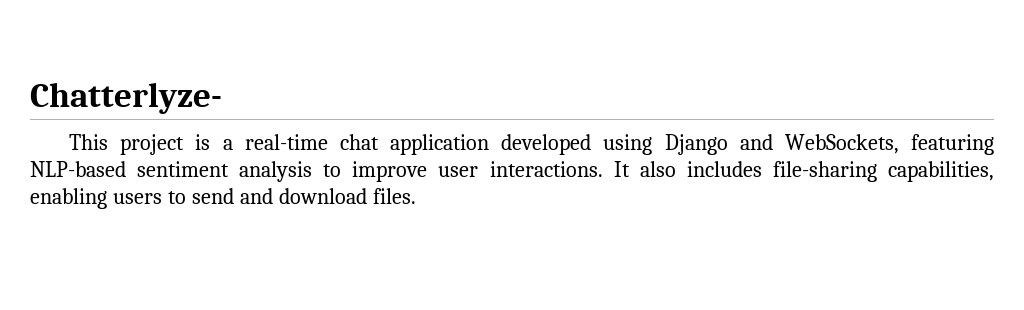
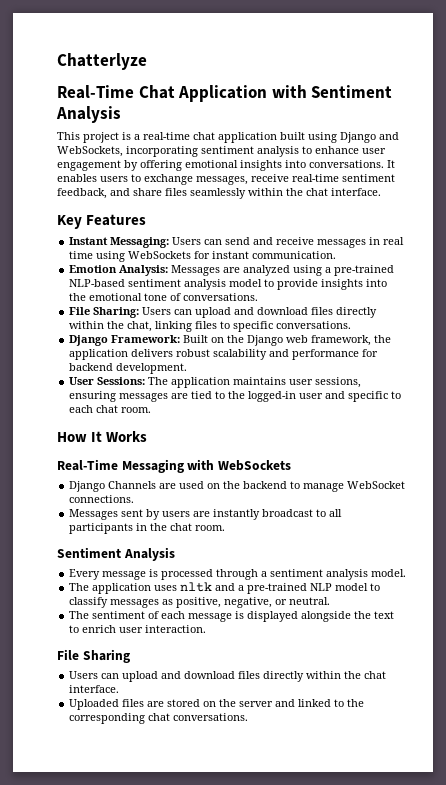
[30,82,222,114] Chatterlyze- -> [57,53,147,70] [57,85,393,102] [56,106,121,123] Chatterlyze // Real-Time Chat Application with Sentiment Analysis
[501,134,592,155] developed -> [280,132,305,140] built
[910,134,994,155] [30,161,995,182] [30,188,416,209] featuring NLP-based sentiment analysis to improve user interactions. It also includes file-sharing capabilities, enabling users to send and download files. -> [126,146,386,157] [57,160,395,171] [57,174,395,185] [57,188,381,199] [57,214,147,229] [69,237,405,248] [69,251,337,262] [69,265,395,276] [69,279,388,290] [69,293,259,301] [69,307,378,318] [69,321,352,332] [69,335,392,346] [69,349,379,360] [69,363,188,374] [69,377,362,388] [69,391,402,402] [69,405,152,413] [57,431,148,442] [57,459,291,473] [69,481,406,492] [69,495,135,503] [69,509,343,520] [69,523,226,534] [57,547,175,561] [69,569,407,580] [69,582,381,594] [69,597,331,608] [69,611,395,622] [69,625,207,633] [57,649,130,663] [69,671,387,682] [69,685,120,693] [69,699,365,710] [69,713,249,724] incorporating sentiment analysis to enhance user engagement by offering emotional insights into conversations. It enables users to exchange messages, receive real-time sentiment feedback, and share files seamlessly within the chat interface. // Key Features // Instant Messaging: Users can send and receive messages in real time using WebSockets for instant communication. // Emotion Analysis: Messages are analyzed using a pre-trained NLP-based sentiment analysis model to provide insights into the emotional tone of conversations. // File Sharing: Users can upload and download files directly within the chat, linking files to specific conversations. // Django Framework: Built on the Django web framework, the application delivers robust scalability and performance for backend development. // User Sessions: The application maintains user sessions, ensuring messages are tied to the logged-in user and specific to each chat room. // How It Works // Real-Time Messaging with WebSockets // Django Channels are used on the backend to manage WebSocket connections. // Messages sent by users are instantly broadcast to all participants in the chat room. // Sentiment Analysis // Every message is processed through a sentiment analysis model. // The application uses nltk and a pre-trained NLP model to classify messages as positive, negative, or neutral. // The sentiment of each message is displayed alongside the text to enrich user interaction. // File Sharing // Users can upload and download files directly within the chat interface. // Uploaded files are stored on the server and linked to the corresponding chat conversations.

